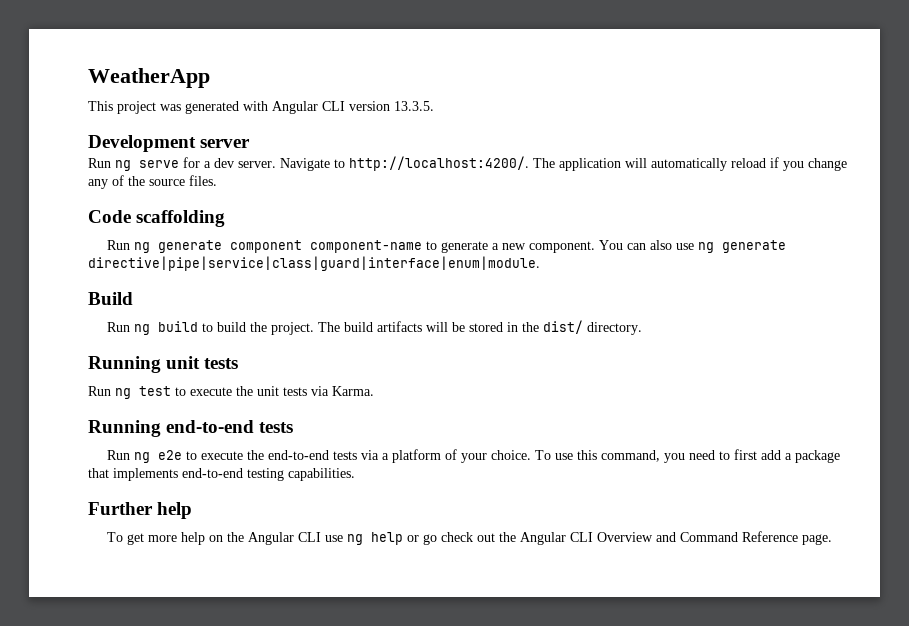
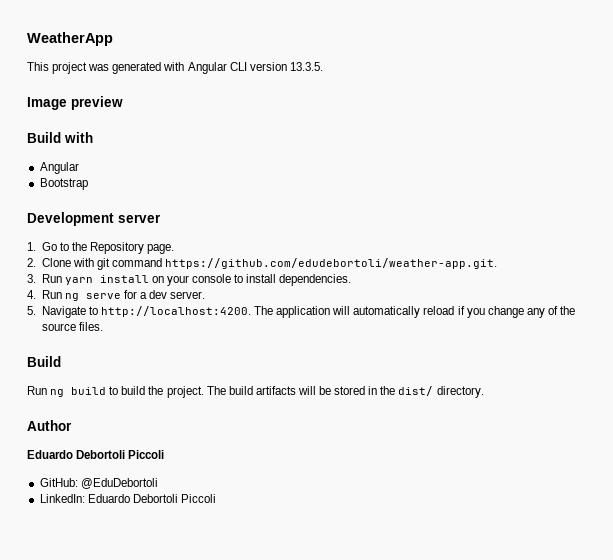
[88,135,251,152] Development server // -> [27,96,123,110] [27,132,93,143] [39,162,79,174] [39,178,88,190] [27,212,161,226] [27,242,175,254] [27,258,498,270] [27,274,352,286] [27,290,36,299] Image preview // Build with // Angular // Bootstrap // Development server // 1. Go to the Repository page. // 2. Clone with git command https://github.com/edudebortoli/weather-app.git. // 3. Run yarn install on your console to install dependencies. // 4.
(276, 164) none -> [27,306,36,315] // 5.
[349,156,529,171] http://localhost:4200/. -> [100,306,251,317] http://localhost:4200.
[88,210,226,227] [107,240,787,253] [88,256,540,271] // Code scaffolding // Run ng generate component component-name to generate a new component. You can also use ng generate directive|pipe|service|class|guard|interface|enum|module. -> (103, 326) none
[88,356,239,373] [88,386,374,399] [88,420,294,437] [107,449,841,463] [88,468,355,481] [88,502,193,519] [107,531,833,545] Running unit tests // Run ng test to execute the unit tests via Karma. // Running end-to-end tests // Run ng e2e to execute the end-to-end tests via a platform of your choice. To use this command, you need to first add a package that implements end-to-end testing capabilities. // Further help // To get more help on the Angular CLI use ng help or go check out the Angular CLI Overview and Command Reference page. -> [27,420,72,431] [27,450,165,459] [39,478,158,489] [39,494,216,503] Author // Eduardo Debortoli Piccoli // GitHub: @EduDebortoli // LinkedIn: Eduardo Debortoli Piccoli

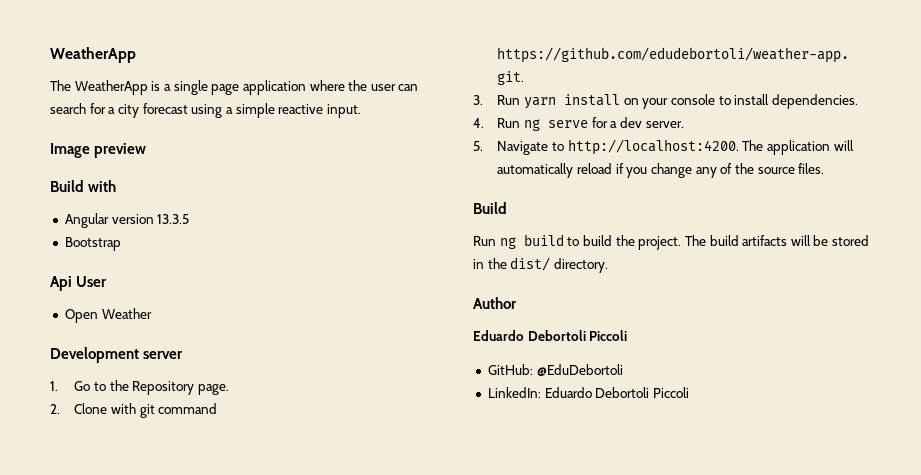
[27,62,323,74] This project was generated with Angular CLI version 13.3.5. -> [50,80,419,95] [50,103,361,118] The WeatherApp is a single page application where the user can search for a city forecast using a simple reactive input.
(79, 168) none -> [111,214,190,224] version 13.3.5
(88, 184) none -> [50,276,108,291] [64,308,152,323] // Api User // Open Weather

